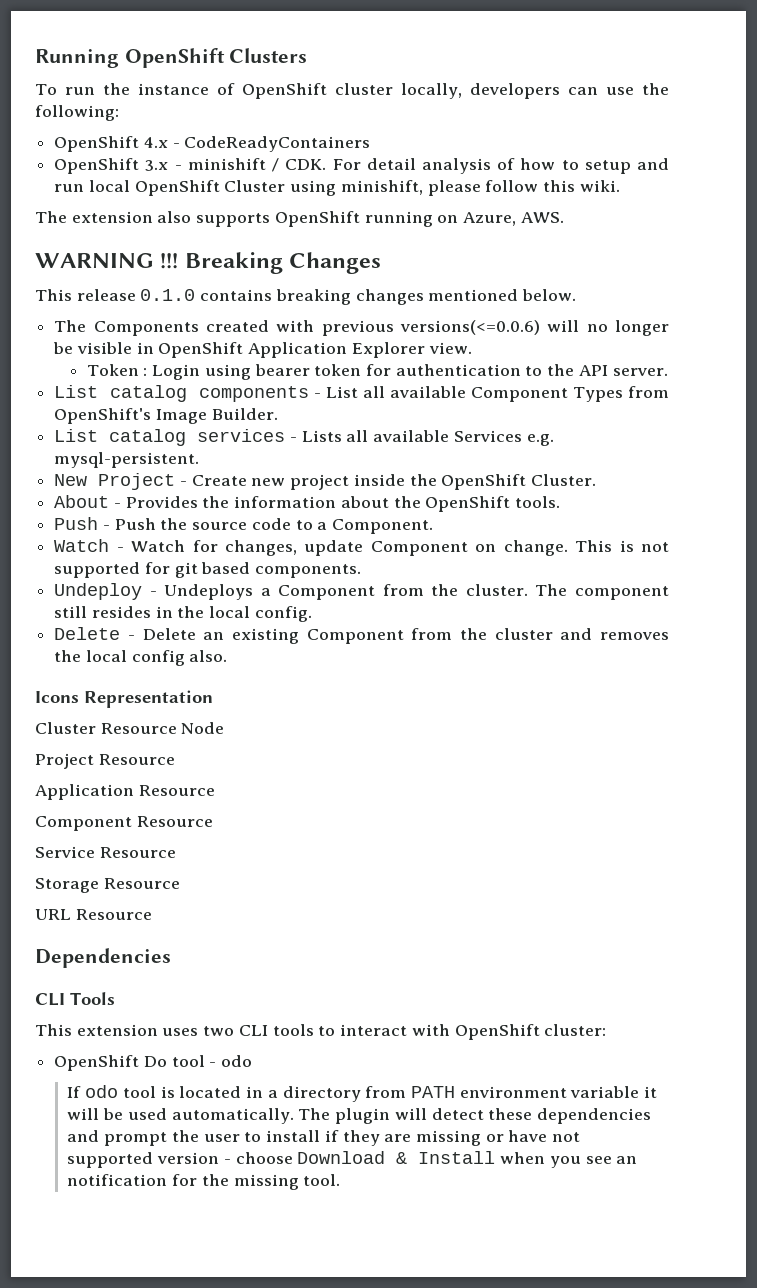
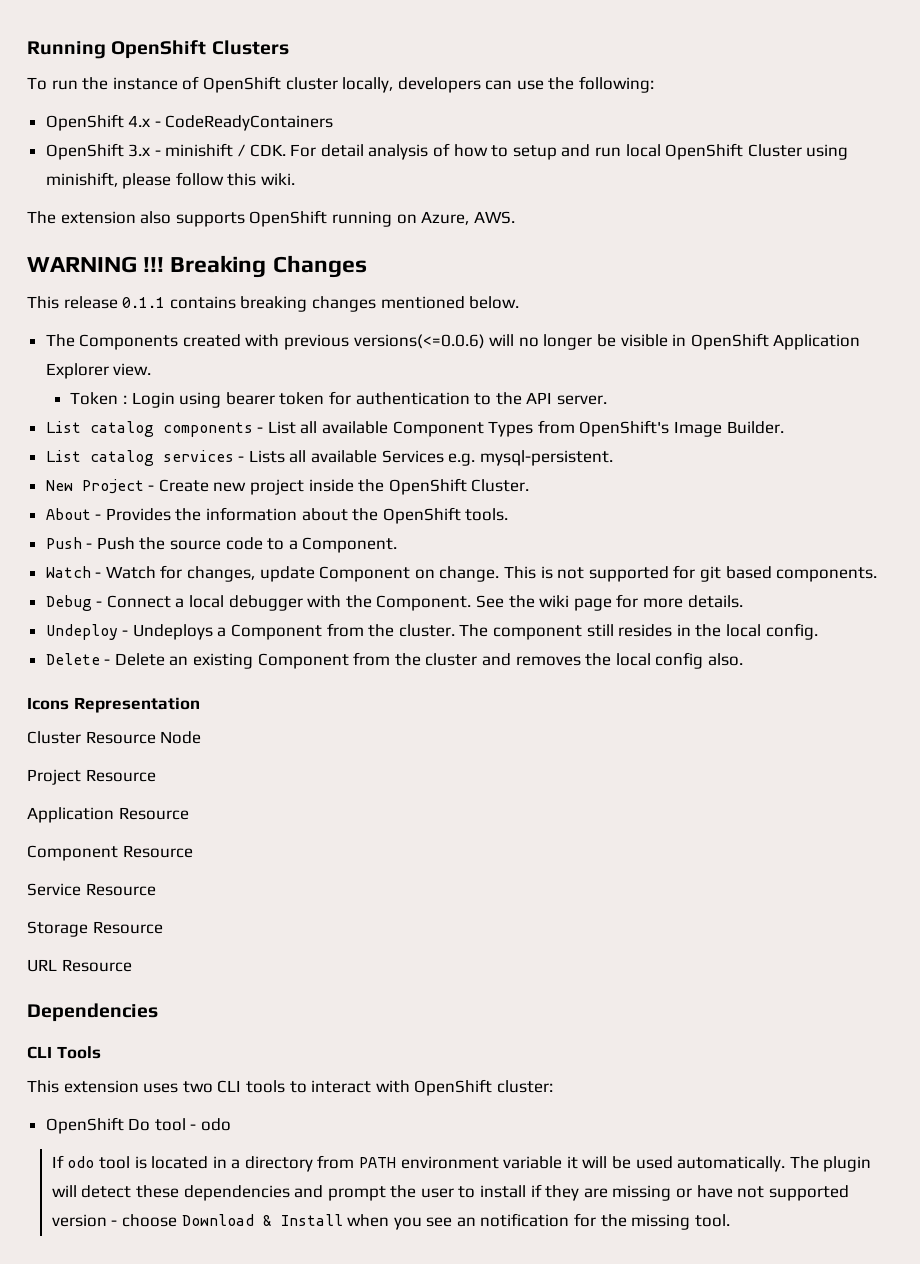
[140,289,196,301] 0.1.0 -> [122,297,166,308] 0.1.1
(362, 571) none -> [45,594,743,611] // Debug - Connect a local debugger with the Component. See the wiki page for more details.

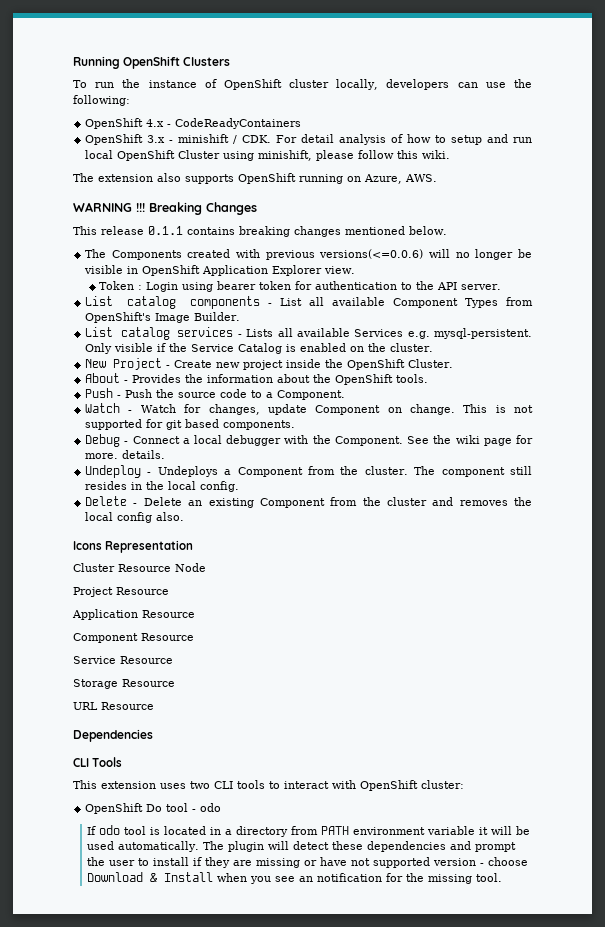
(613, 458) none -> [85,343,434,354] Only visible if the Service Catalog is enabled on the cluster.
[642,598,683,608] more -> [85,453,119,459] more.

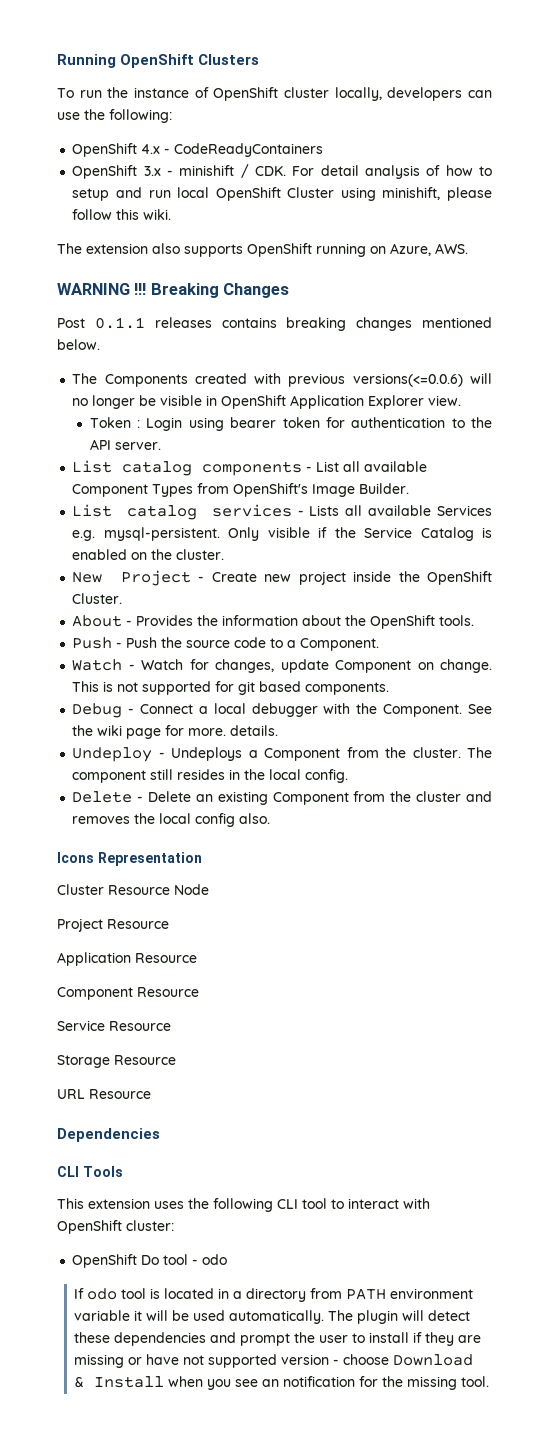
[73,226,183,235] This release 0.1.1 -> [57,317,212,329] Post 0.1.1 releases
[190,780,265,789] two CLI tools -> [188,1198,327,1212] the following CLI tool

